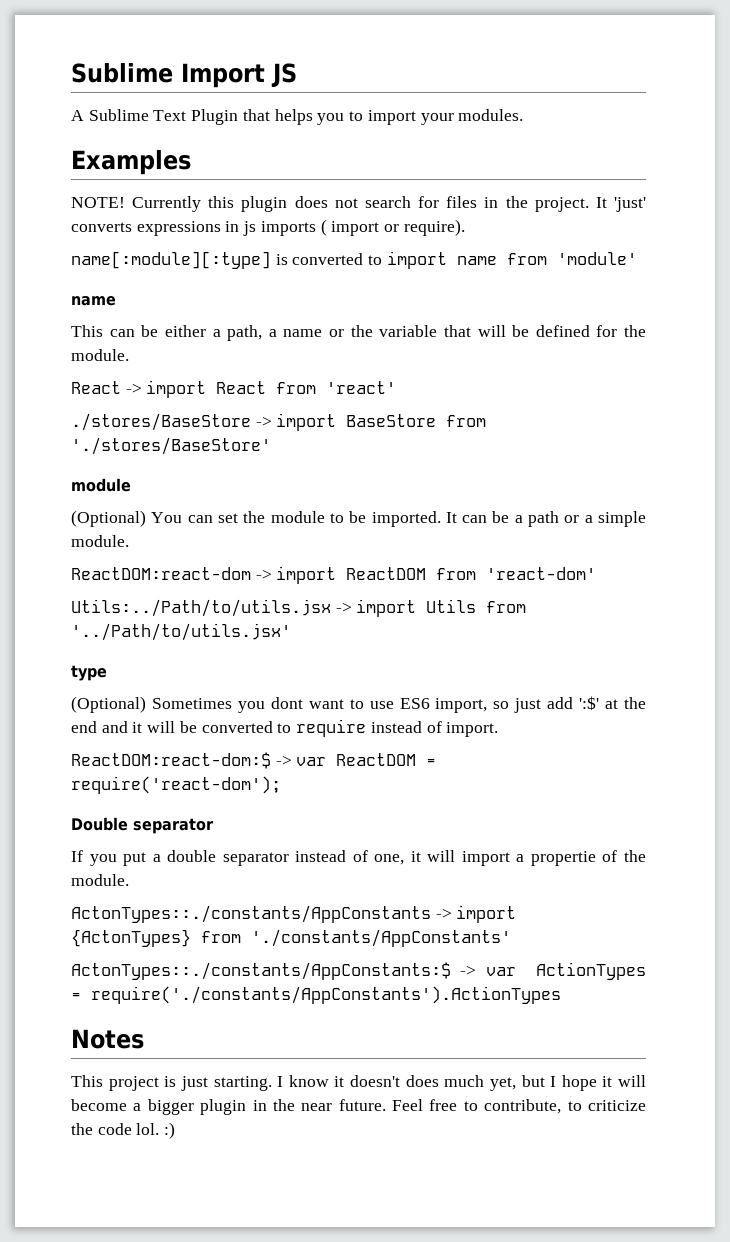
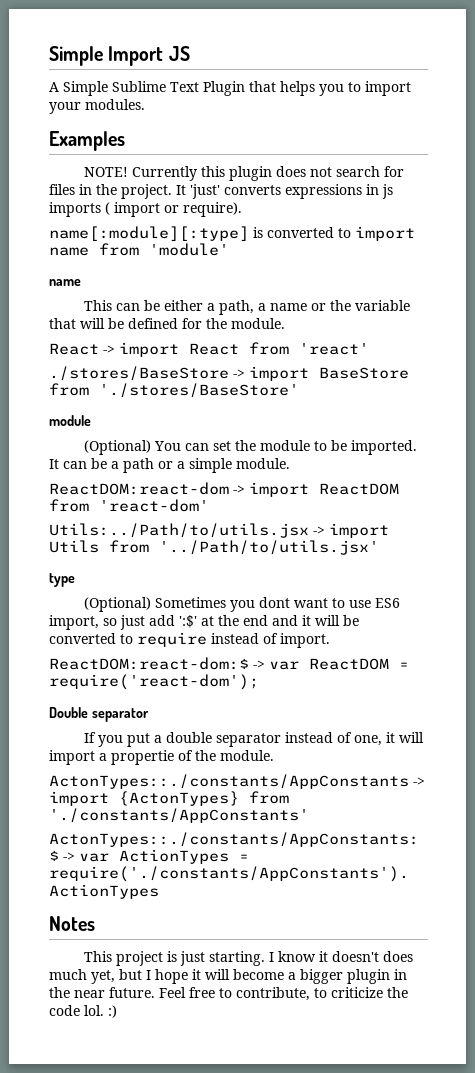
[71,63,173,83] Sublime -> [49,46,103,66] Simple
(84, 115) none -> [63,81,108,96] Simple

